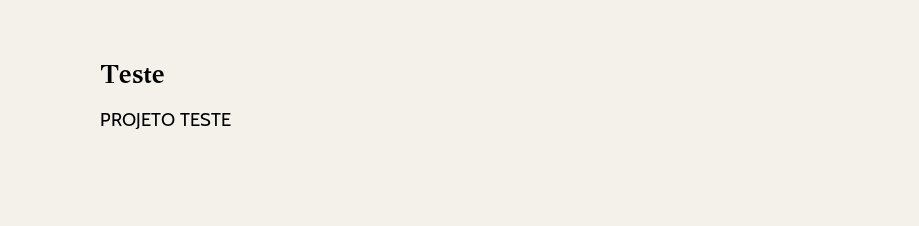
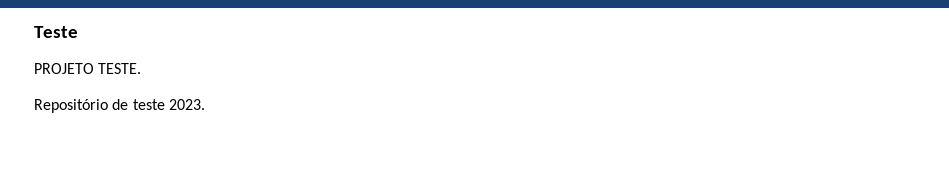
[179,113,231,126] TESTE -> [98,63,142,74] [34,99,205,113] TESTE. // Repositório de teste 2023.

